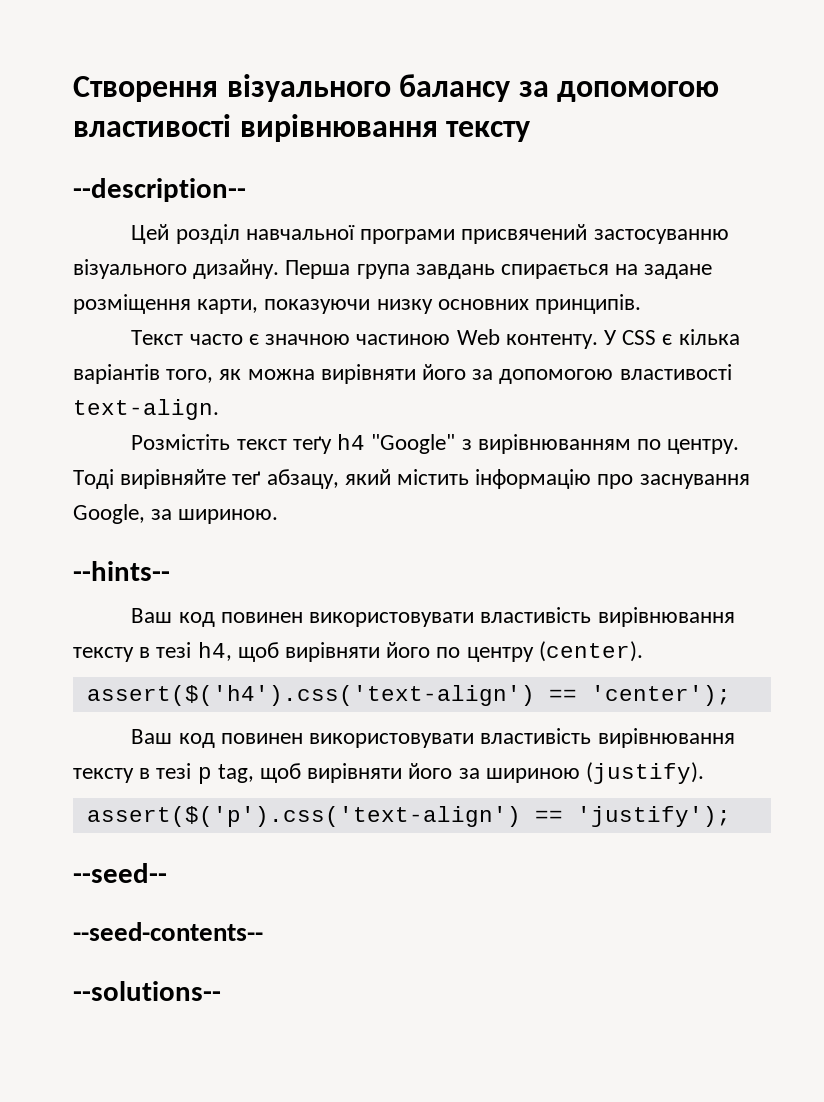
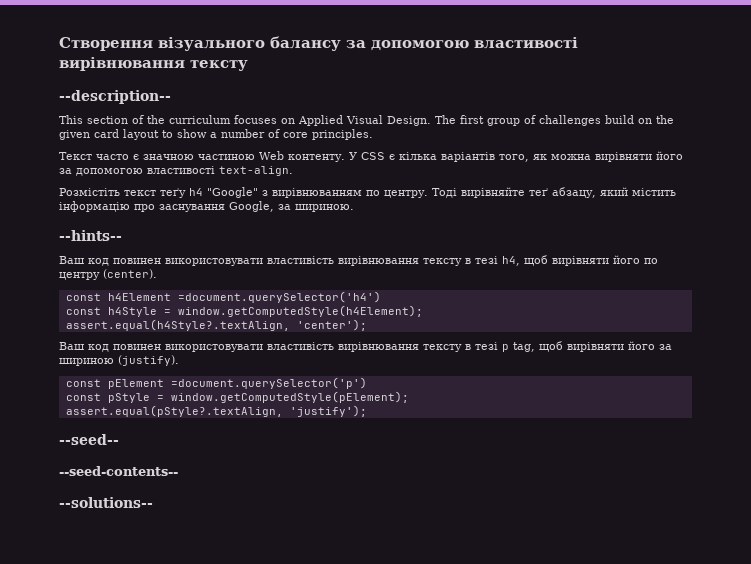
[131,224,729,244] [73,259,713,279] [73,294,642,314] Цей розділ навчальної програми присвячений застосуванню візуального дизайну. Перша група завдань спирається на задане розміщення карти, показуючи низку основних принципів. -> [59,115,674,126] [59,129,373,140] This section of the curriculum focuses on Applied Visual Design. The first group of challenges build on the given card layout to show a number of core principles.
[86,685,577,706] assert($('h4').css('text-align') == -> [65,291,381,303] [65,305,423,317] [65,319,290,331] const h4Element =document.querySelector('h4') // const h4Style = window.getComputedStyle(h4Element); // assert.equal(h4Style?.textAlign,
[86,806,563,827] assert($('p').css('text-align') == -> [65,377,367,389] [65,391,409,403] [65,405,283,417] const pElement =document.querySelector('p') // const pStyle = window.getComputedStyle(pElement); // assert.equal(pStyle?.textAlign,

